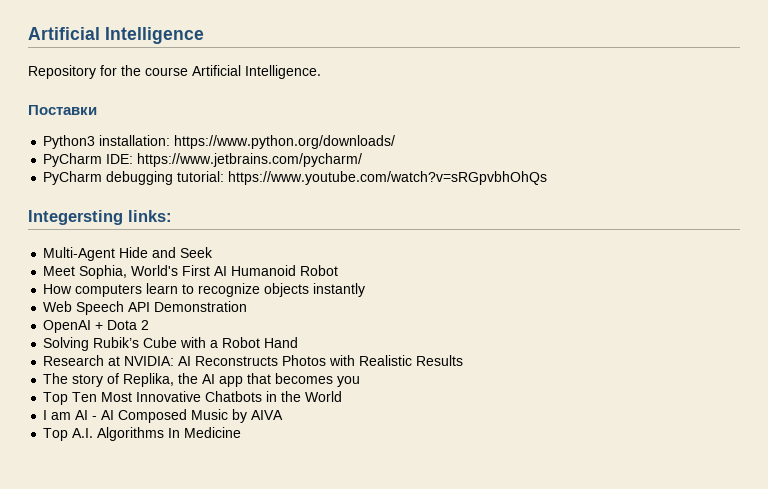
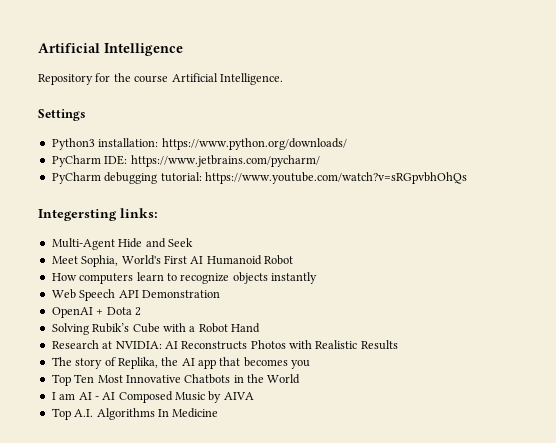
[28,105,97,115] Поставки -> [38,109,86,121] Settings

